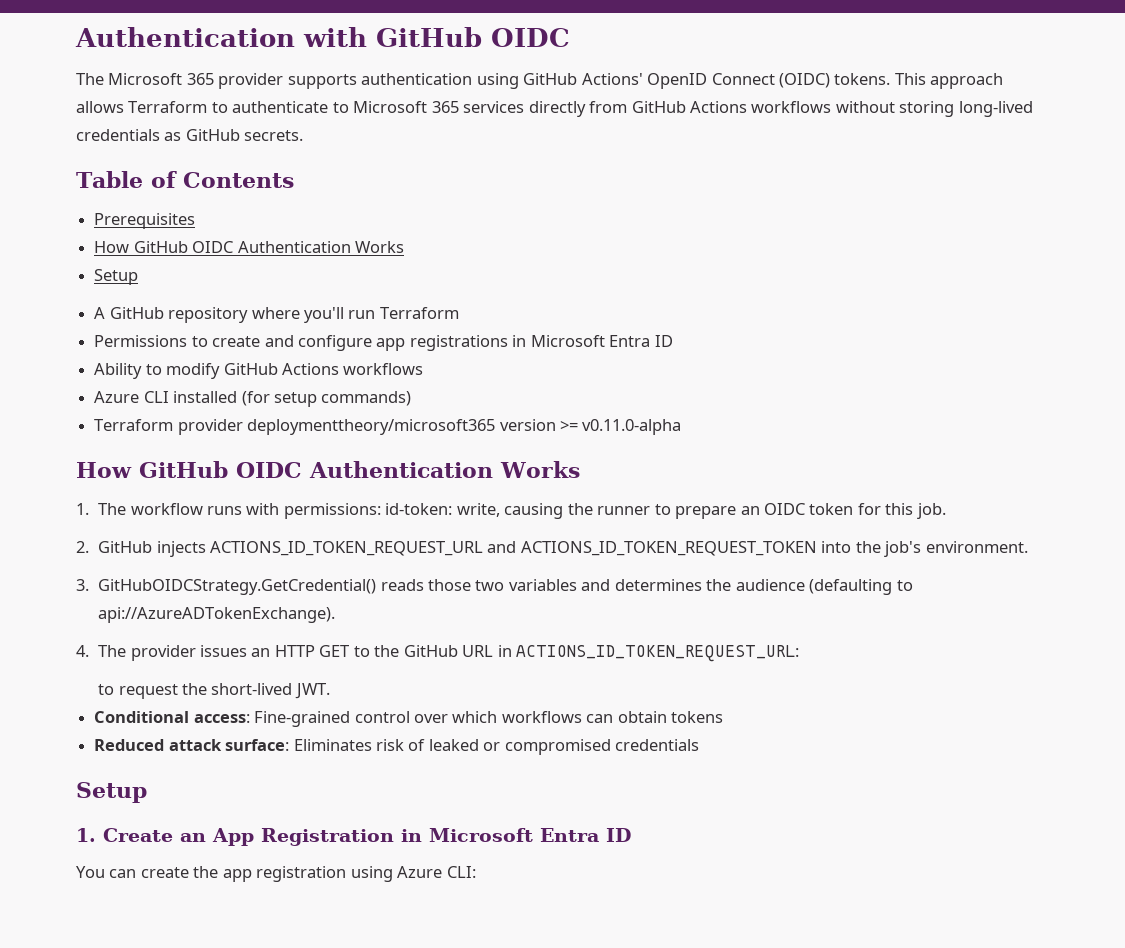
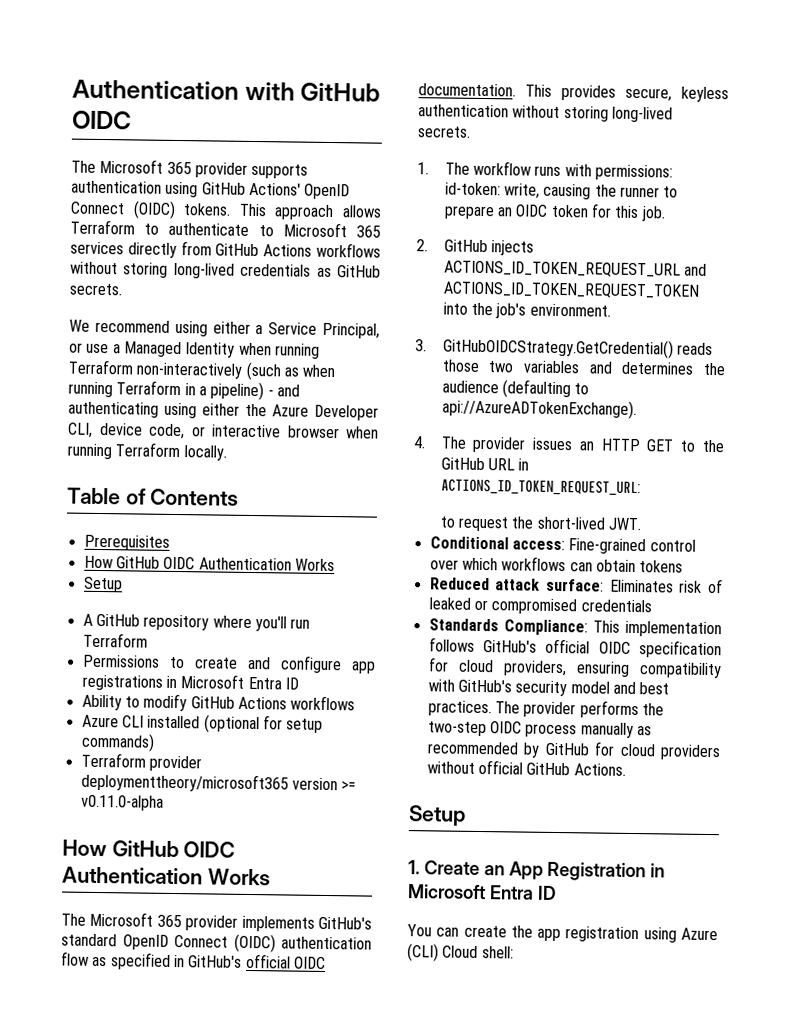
(304, 135) none -> [69,319,380,339] [69,341,320,359] [68,359,336,381] [68,380,300,401] [68,401,379,421] [67,422,379,440] [67,442,227,461] // We recommend using either a Service Principal, or use a Managed Identity when running Terraform non-interactively (such as when running Terraform in a pipeline) - and authenticating using either the Azure Developer CLI, device code, or interactive browser when running Terraform locally.
[241,391,270,406] (for -> [203,714,283,734] (optional for
(580, 469) none -> [61,911,373,932] [61,933,372,953] [61,951,326,970] [418,83,729,103] [418,104,673,123] [417,126,471,138] // The Microsoft 365 provider implements GitHub's standard OpenID Connect (OIDC) authentication flow as specified in GitHub's official OIDC documentation. This provides secure, keyless authentication without storing long-lived secrets.
(700, 745) none -> [428,618,722,638] [428,637,722,659] [427,657,722,679] [427,679,670,697] [427,700,664,719] [427,721,652,739] [426,741,721,761] [426,759,626,776] // Standards Compliance: This implementation follows GitHub's official OIDC specification for cloud providers, ensuring compatibility with GitHub's security model and best practices. The provider performs the two-step OIDC process manually as recommended by GitHub for cloud providers without official GitHub Actions.
[446,866,476,878] CLI: -> [407,943,514,962] (CLI) Cloud shell:

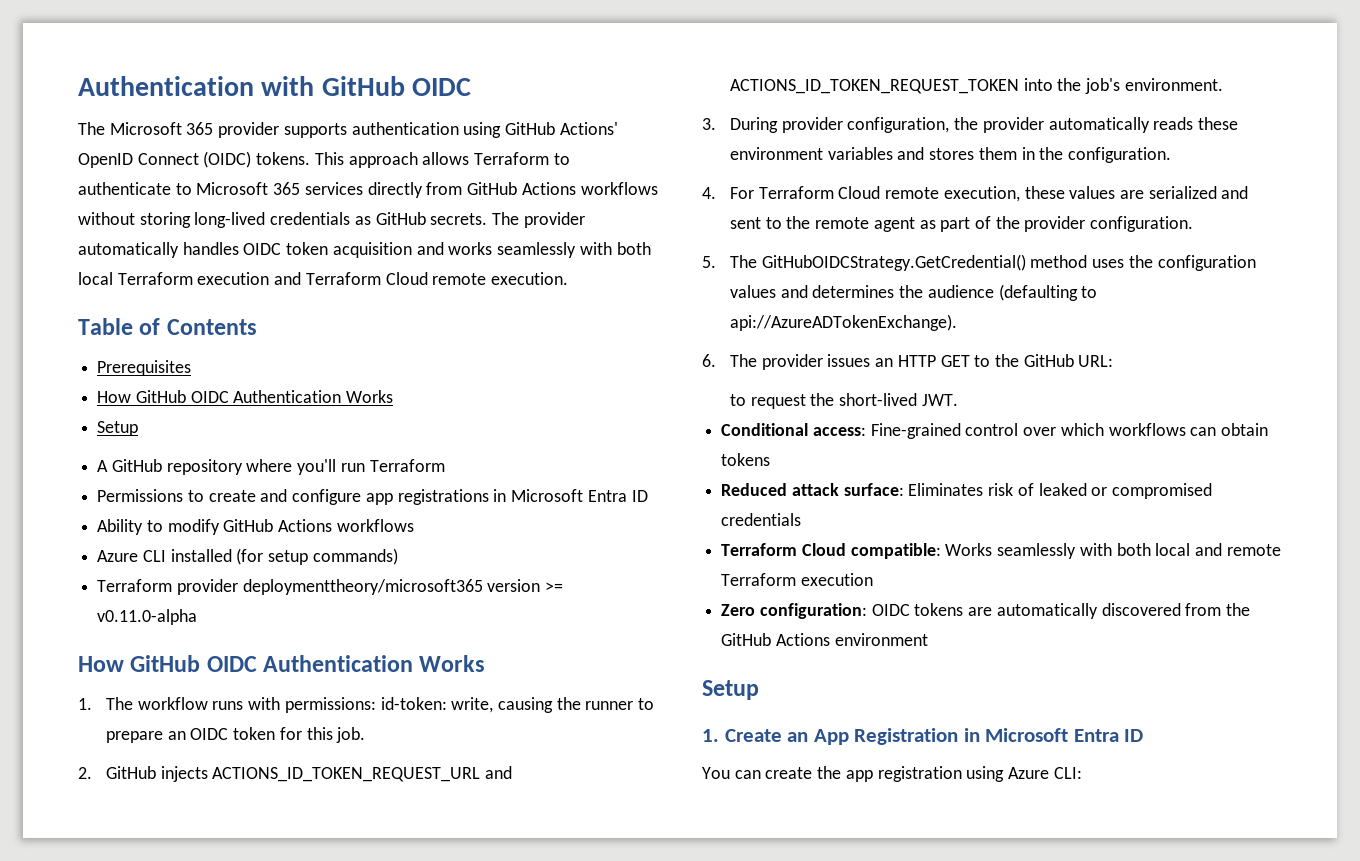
[69,319,380,339] [69,341,320,359] [68,359,336,381] [68,380,300,401] [68,401,379,421] [67,422,379,440] [67,442,227,461] // We recommend using either a Service Principal, or use a Managed Identity when running Terraform non-interactively (such as when running Terraform in a pipeline) - and authenticating using either the Azure Developer CLI, device code, or interactive browser when running Terraform locally. -> [492,212,585,228] [78,242,651,258] [78,272,569,285] The provider automatically handles OIDC token acquisition and works seamlessly with both local Terraform execution and Terraform Cloud remote execution.
[203,714,283,734] (optional for -> [236,548,264,565] (for
[61,911,373,932] [61,933,372,953] [61,951,326,970] [418,83,729,103] [418,104,673,123] [417,126,471,138] // The Microsoft 365 provider implements GitHub's standard OpenID Connect (OIDC) authentication flow as specified in GitHub's official OIDC documentation. This provides secure, keyless authentication without storing long-lived secrets. -> (486, 663) none
[442,337,713,359] [441,359,580,374] GitHubOIDCStrategy.GetCredential() reads those two variables -> [729,117,1238,133] [729,147,1171,163] [702,186,1249,202] [729,216,1194,232] [702,254,1256,271] [729,285,776,298] During provider configuration, the provider automatically reads these environment variables and stores them in the configuration. // 4. For Terraform Cloud remote execution, these values are serialized and sent to the remote agent as part of the provider configuration. // 5. The GitHubOIDCStrategy.GetCredential() method uses the configuration values
[413,436,426,449] 4. -> [702,354,716,367] 6.
[487,458,530,471] [440,478,641,497] URL in ACTIONS_ID_TOKEN_REQUEST_URL: -> [1078,355,1114,367] URL:
[428,618,722,638] [428,637,722,659] [427,657,722,679] [427,679,670,697] [427,700,664,719] [427,721,652,739] [426,741,721,761] [426,759,626,776] Standards Compliance: This implementation follows GitHub's official OIDC specification for cloud providers, ensuring compatibility with GitHub's security model and best practices. The provider performs the two-step OIDC process manually as recommended by GitHub for cloud providers without official GitHub Actions. -> [721,543,1281,559] [721,573,873,586] [721,603,1251,619] [721,633,928,646] Terraform Cloud compatible: Works seamlessly with both local and remote Terraform execution // Zero configuration: OIDC tokens are automatically discovered from the GitHub Actions environment
[407,943,514,962] (CLI) Cloud shell: -> [1053,767,1082,779] CLI:

